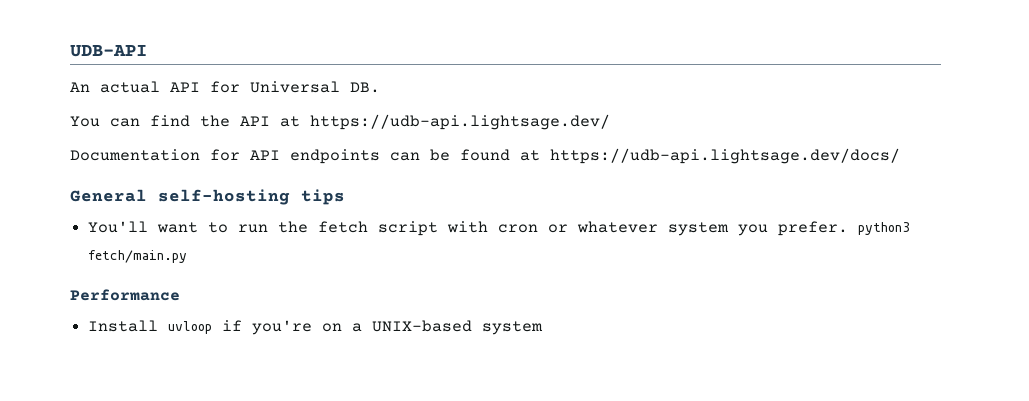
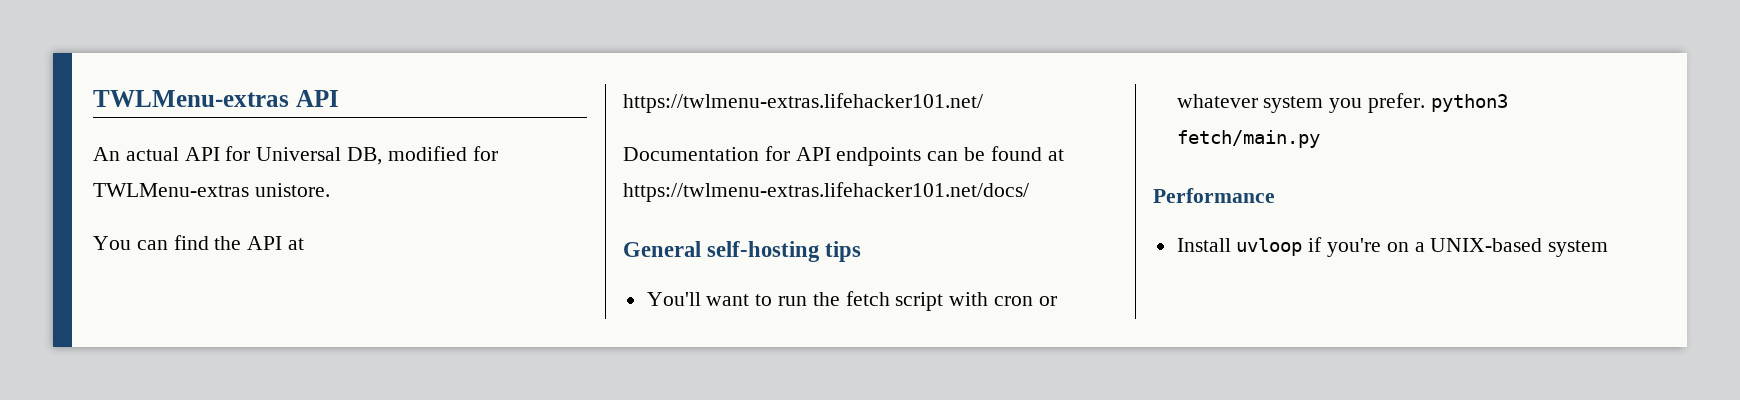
[70,45,147,57] UDB-API -> [93,90,339,107] TWLMenu-extras API
[350,82,380,93] DB. -> [347,146,498,165] [93,183,330,197] DB, modified for TWLMenu-extras unistore.
[310,114,610,130] https://udb-api.lightsage.dev/ -> [623,93,983,113] https://twlmenu-extras.lifehacker101.net/
[550,148,900,164] https://udb-api.lightsage.dev/docs/ -> [623,182,1029,202] https://twlmenu-extras.lifehacker101.net/docs/

